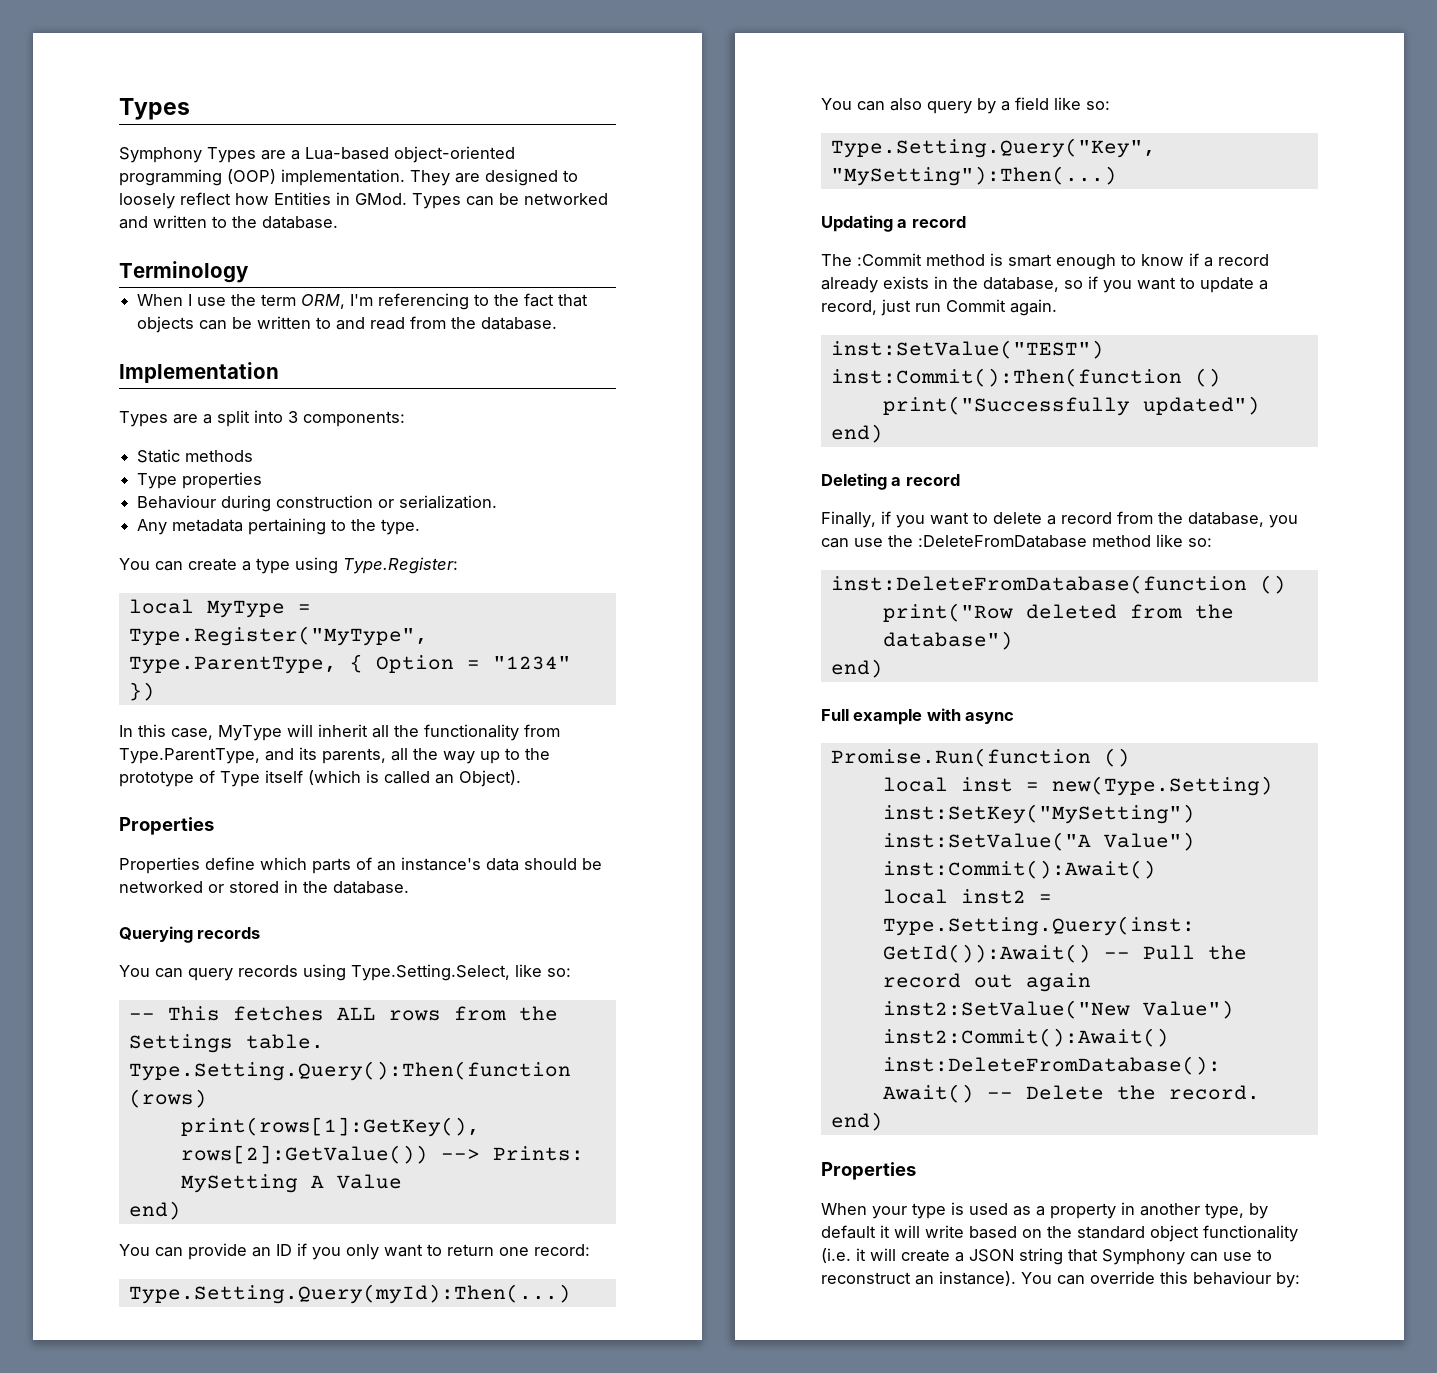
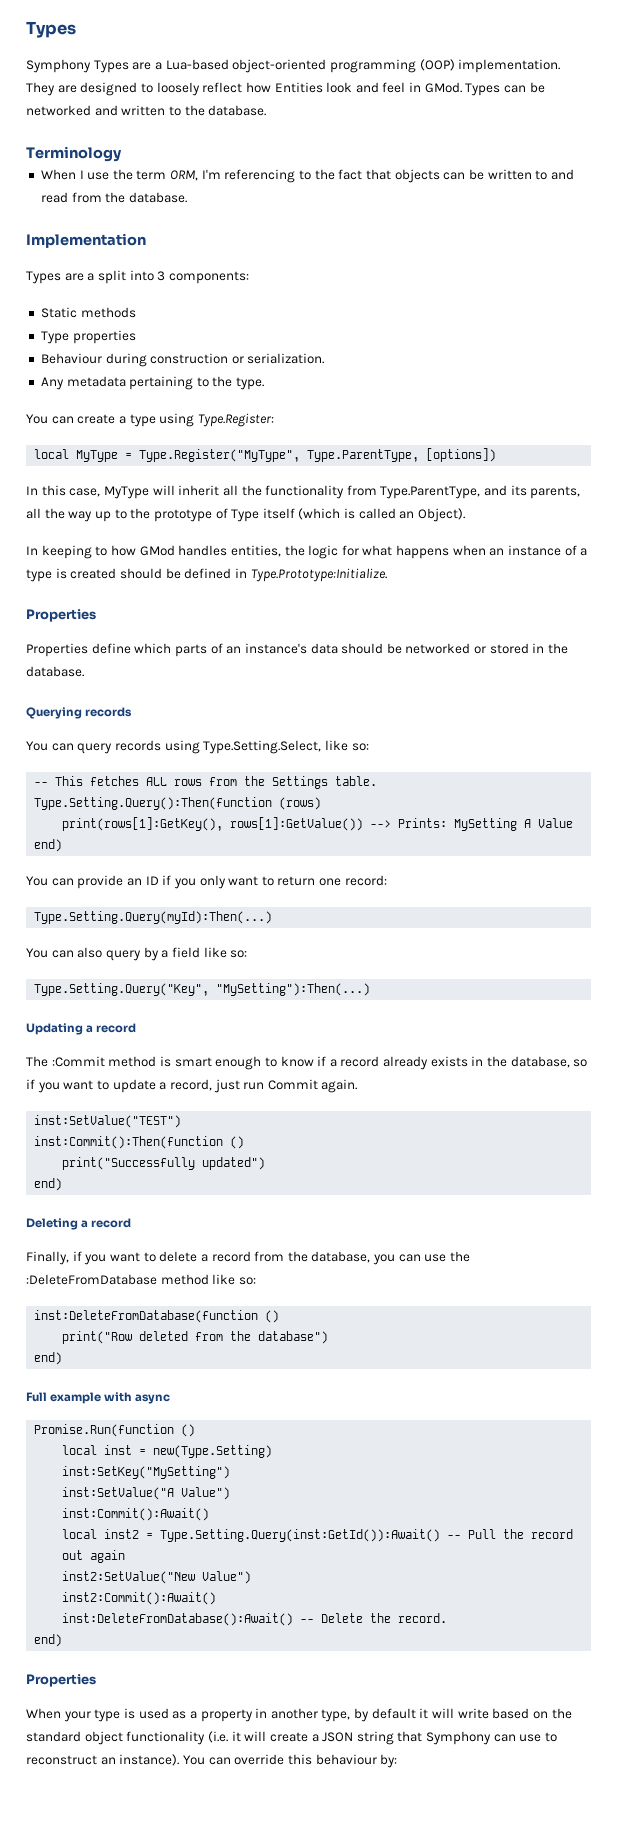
(331, 198) none -> [326,82,406,93] look and feel
[349,654,571,673] [128,682,155,701] { Option = "1234" }) -> [426,448,497,462] [options])
(521, 778) none -> [26,545,588,559] [26,568,387,582] // In keeping to how GMod handles entities, the logic for what happens when an instance of a type is created should be defined in Type.Prototype:Initialize.
[180,1145,428,1164] rows[2]:GetValue()) -> [230,817,364,831] rows[1]:GetValue())

